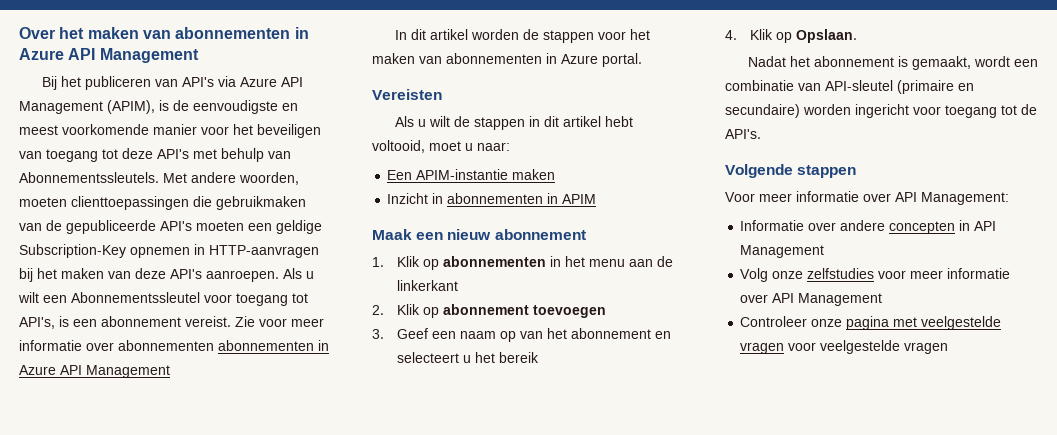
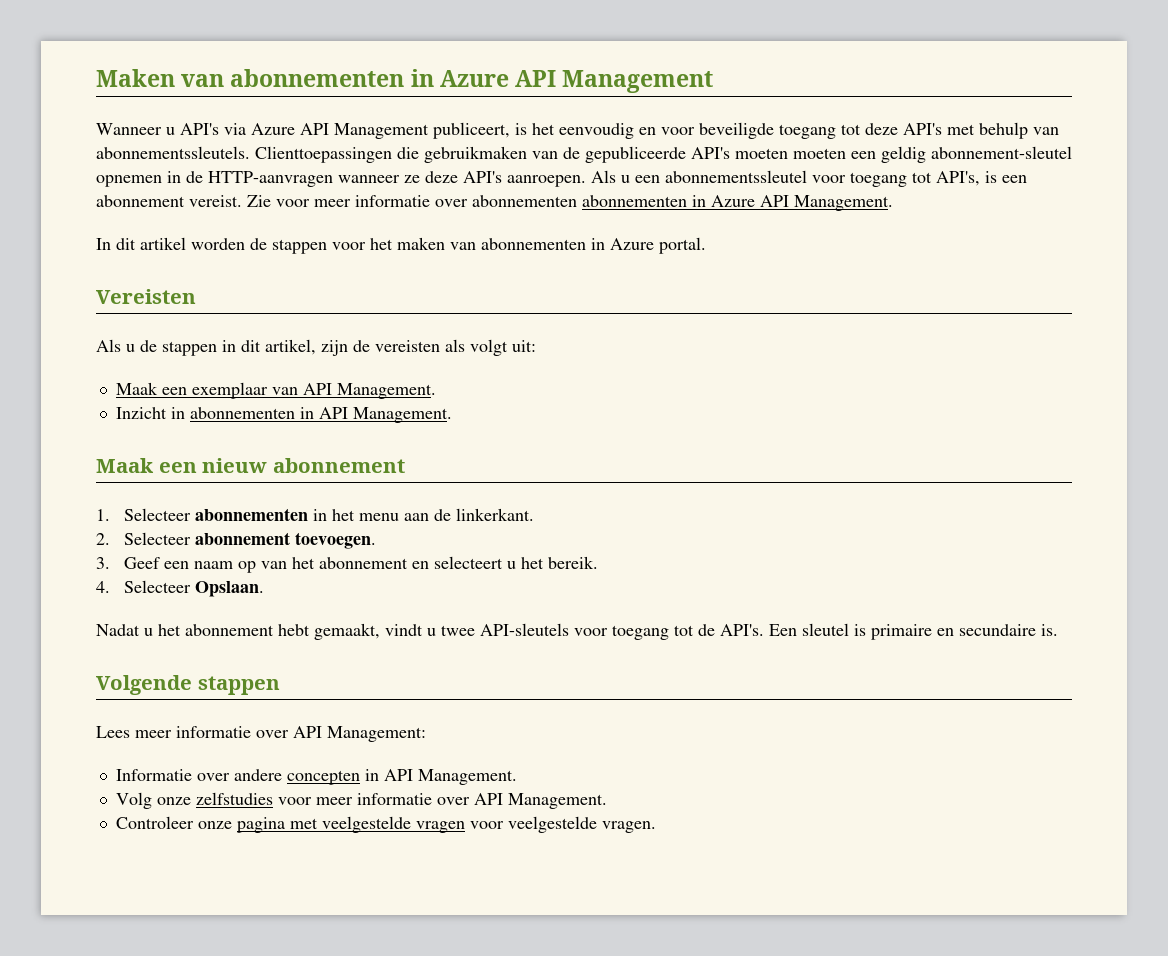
[19,27,139,39] Over het maken -> [96,69,175,87] Maken
[41,76,178,90] Bij het publiceren van -> [96,123,175,135] Wanneer u
[107,100,298,114] [19,124,321,138] [19,151,42,159] (APIM), is de eenvoudigste en meest voorkomende manier voor het beveiligen van -> [433,122,774,139] publiceert, is het eenvoudig en voor beveiligde
[19,172,299,185] [19,196,189,210] Abonnementssleutels. Met andere woorden, moeten clienttoepassingen -> [96,146,392,163] abonnementssleutels. Clienttoepassingen
[248,220,322,234] [19,244,319,258] [19,268,131,282] een geldige Subscription-Key opnemen in HTTP-aanvragen bij het maken van -> [793,146,1072,163] [96,171,420,187] moeten een geldig abonnement-sleutel opnemen in de HTTP-aanvragen wanneer ze
[18,292,200,303] wilt een Abonnementssleutel -> [635,170,807,183] een abonnementssleutel
[86,365,170,378] Management -> [794,195,893,211] Management.
[428,116,450,127] wilt -> (135, 348) none
[562,116,633,127] [372,140,510,153] [387,169,556,180] artikel hebt voltooid, moet u naar: // Een APIM-instantie maken -> [265,339,536,356] [115,382,436,399] artikel, zijn de vereisten als volgt uit: // Maak een exemplaar van API Management.
[562,194,597,204] APIM -> [318,407,452,423] API Management.
[396,256,439,270] Klik op -> [123,508,191,521] Selecteer
[396,280,458,291] linkerkant -> [455,508,534,521] linkerkant.
[396,304,606,318] Klik op abonnement toevoegen -> [123,532,376,549] Selecteer abonnement toevoegen.
[498,352,539,363] bereik -> [547,556,598,569] bereik.
[749,29,792,43] Klik op -> [123,580,191,593] Selecteer
[789,56,1038,70] [725,80,974,94] [725,104,909,118] het abonnement is gemaakt, wordt een combinatie van API-sleutel (primaire en secundaire) worden ingericht -> [144,623,569,640] u het abonnement hebt gemaakt, vindt u twee API-sleutels
(761, 134) none -> [769,623,1058,640] Een sleutel is primaire en secundaire is.
[725,192,755,202] Voor -> [96,726,130,738] Lees
[740,245,825,258] Management -> [417,769,517,785] Management.
[798,293,883,306] Management -> [507,793,607,809] Management.
[904,342,949,354] vragen -> [601,821,656,833] vragen.

